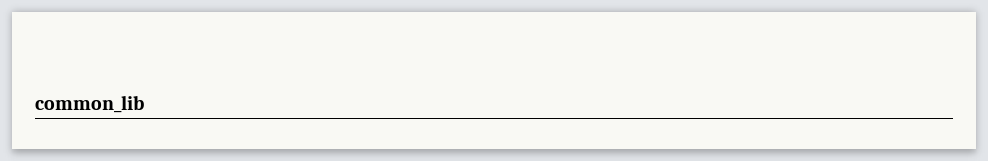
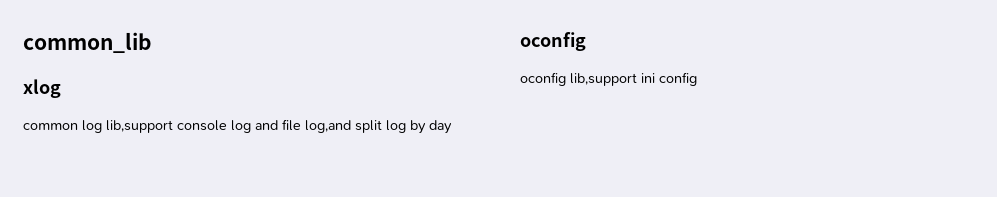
(144, 104) none -> [23,79,61,98] [23,119,452,134] [520,32,586,51] [520,72,697,86] // xlog // common log lib,support console log and file log,and split log by day // oconfig // oconfig lib,support ini config

